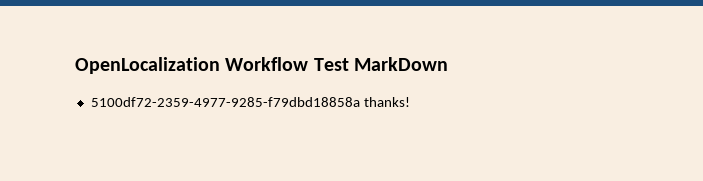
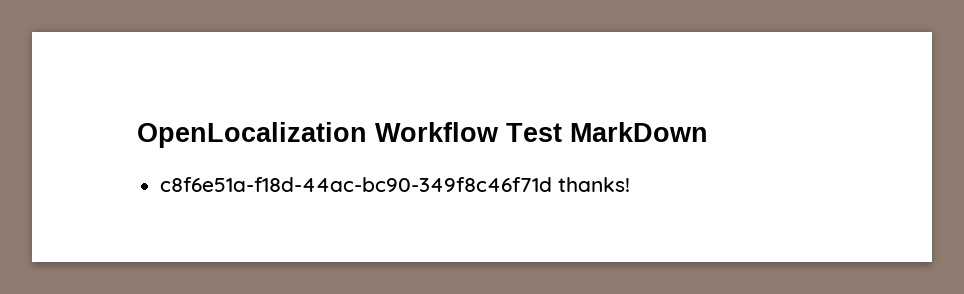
[90,97,360,107] 5100df72-2359-4977-9285-f79dbd18858a -> [160,177,553,192] c8f6e51a-f18d-44ac-bc90-349f8c46f71d

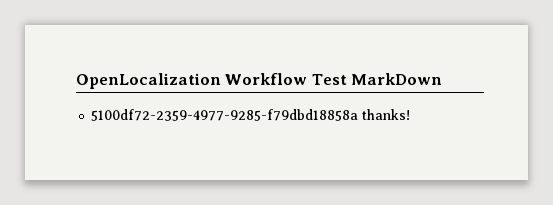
[160,177,553,192] c8f6e51a-f18d-44ac-bc90-349f8c46f71d -> [91,109,359,121] 5100df72-2359-4977-9285-f79dbd18858a

